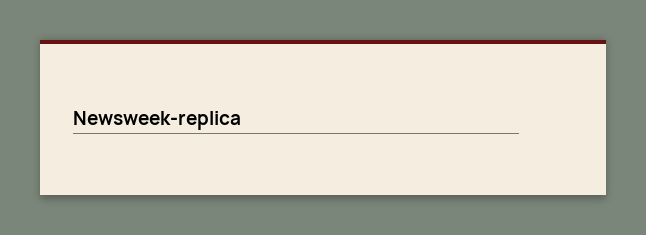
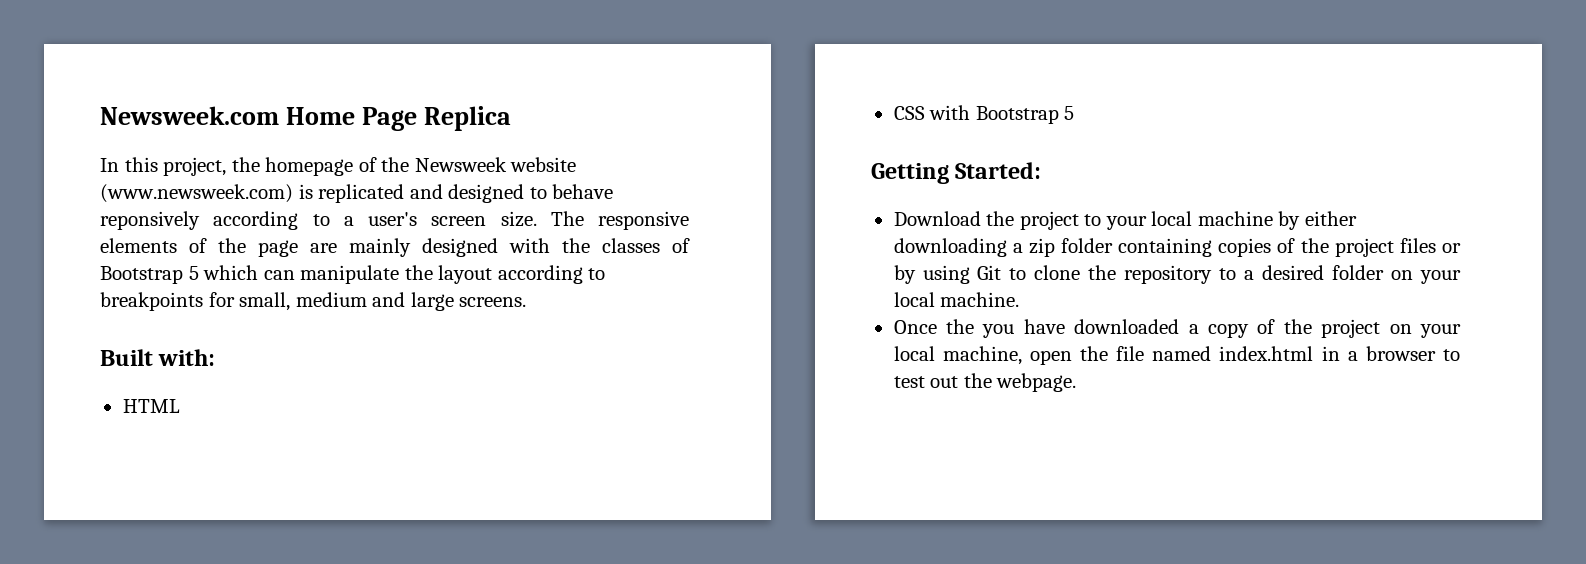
[73,111,241,130] Newsweek-replica -> [100,106,512,131] [100,157,577,176] [100,184,614,203] [100,211,689,230] [100,238,690,257] [100,265,606,284] [100,292,527,311] [100,349,216,366] [122,399,180,413] [893,105,1075,124] [871,162,1042,184] [893,211,1357,230] [893,238,1461,257] [893,265,1461,284] [893,292,1020,307] [893,319,1461,338] [893,346,1460,365] [893,373,1077,392] Newsweek.com Home Page Replica // In this project, the homepage of the Newsweek website (www.newsweek.com) is replicated and designed to behave reponsively according to a user's screen size. The responsive elements of the page are mainly designed with the classes of Bootstrap 5 which can manipulate the layout according to breakpoints for small, medium and large screens. // Built with: // HTML // CSS with Bootstrap 5 // Getting Started: // Download the project to your local machine by either downloading a zip folder containing copies of the project files or by using Git to clone the repository to a desired folder on your local machine. // Once the you have downloaded a copy of the project on your local machine, open the file named index.html in a browser to test out the webpage.

